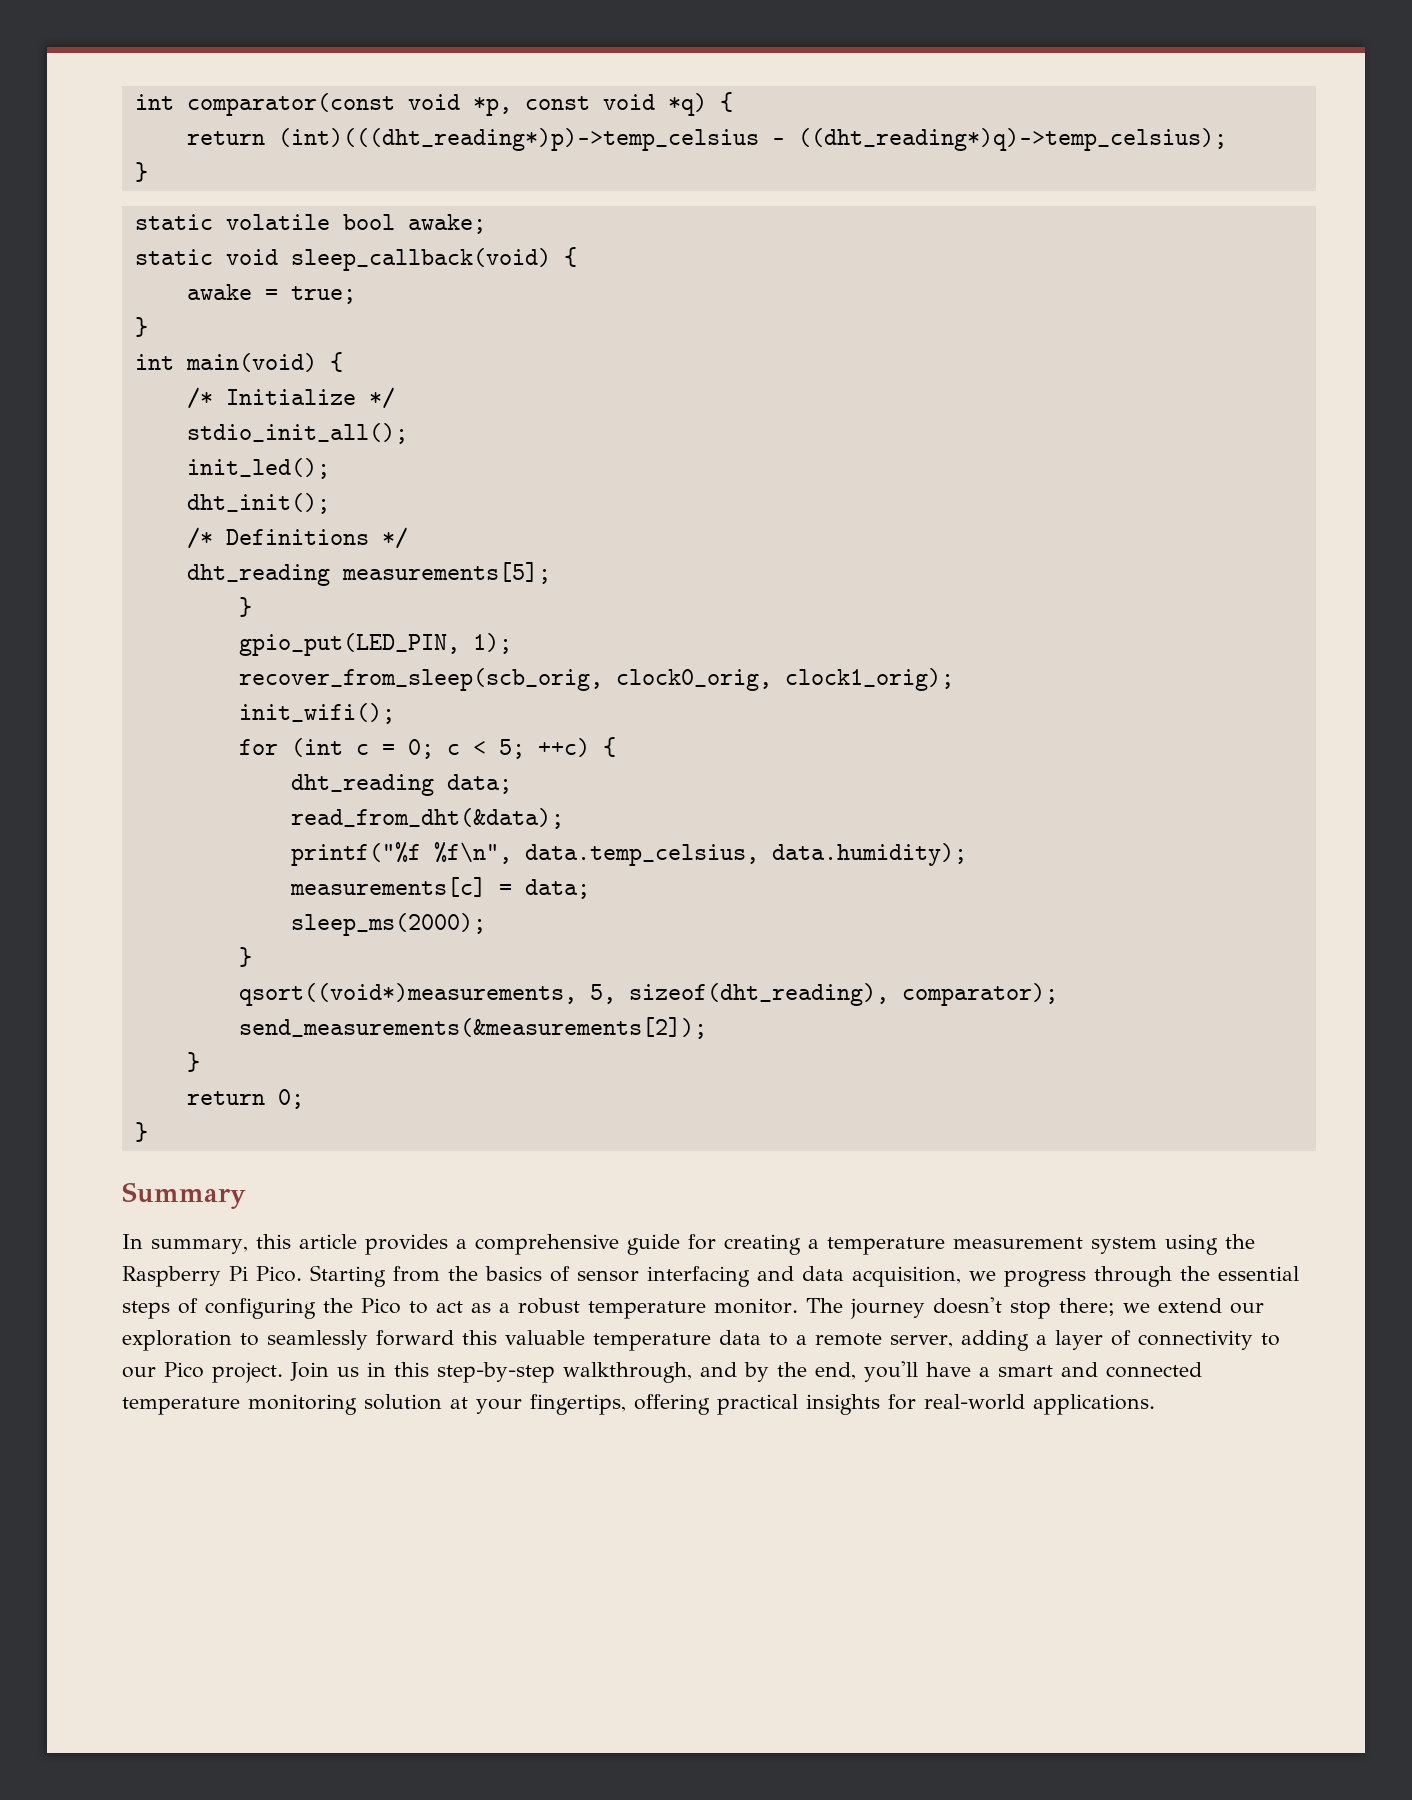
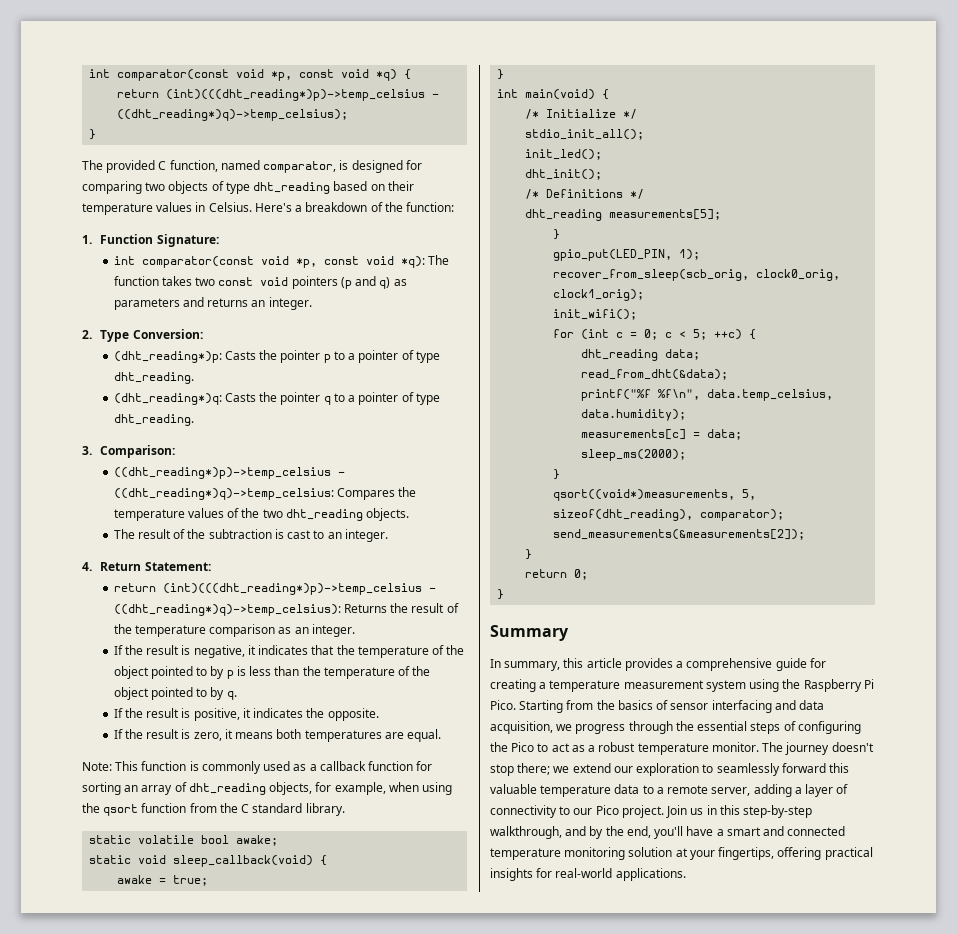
(148, 172) none -> [82,160,422,173] [82,181,414,194] [82,202,455,215] [82,234,219,247] [113,255,449,268] [113,276,407,289] [113,297,312,310] [82,329,203,342] [113,350,440,363] [113,372,194,384] [113,392,440,405] [113,414,194,426] [82,445,176,458] [113,467,345,479] [113,487,417,500] [113,508,410,521] [113,529,388,542] [82,562,211,571] [113,583,436,595] [113,603,459,616] [113,624,355,637] [113,645,465,658] [113,666,431,679] [113,687,237,700] [113,708,379,721] [113,729,442,742] [82,761,433,774] [82,782,453,795] [82,803,345,816] // The provided C function, named comparator, is designed for comparing two objects of type dht_reading based on their temperature values in Celsius. Here's a breakdown of the function: // 1. Function Signature: // int comparator(const void *p, const void *q): The function takes two const void pointers (p and q) as parameters and returns an integer. // 2. Type Conversion: // (dht_reading*)p: Casts the pointer p to a pointer of type dht_reading. // (dht_reading*)q: Casts the pointer q to a pointer of type dht_reading. // 3. Comparison: // ((dht_reading*)p)->temp_celsius - ((dht_reading*)q)->temp_celsius: Compares the temperature values of the two dht_reading objects. // The result of the subtraction is cast to an integer. // 4. Return Statement: // return (int)(((dht_reading*)p)->temp_celsius - ((dht_reading*)q)->temp_celsius): Returns the result of the temperature comparison as an integer. // If the result is negative, it indicates that the temperature of the object pointed to by p is less than the temperature of the object pointed to by q. // If the result is positive, it indicates the opposite. // If the result is zero, it means both temperatures are equal. // Note: This function is commonly used as a callback function for sorting an array of dht_reading objects, for example, when using the qsort function from the C standard library.

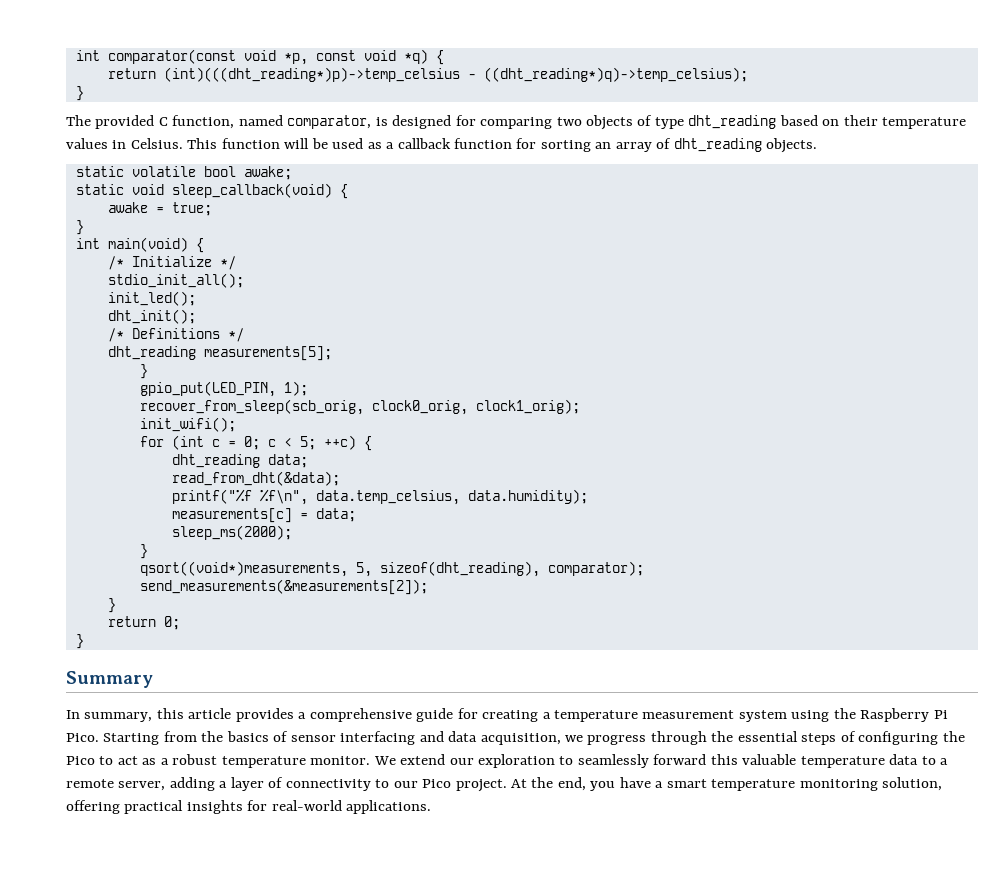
[254,202,455,212] [82,234,219,247] [113,255,449,268] [113,276,407,289] [113,297,312,310] [82,329,203,342] [113,350,440,363] [113,372,194,384] [113,392,440,405] [113,414,194,426] [82,445,176,458] [113,467,345,479] [113,487,417,500] [113,508,410,521] [113,529,388,542] [82,562,211,571] [113,583,436,595] [113,603,459,616] [113,624,355,637] [113,645,465,658] [113,666,431,679] [113,687,237,700] [113,708,379,721] [113,729,442,742] [82,761,261,774] Here's a breakdown of the function: // 1. Function Signature: // int comparator(const void *p, const void *q): The function takes two const void pointers (p and q) as parameters and returns an integer. // 2. Type Conversion: // (dht_reading*)p: Casts the pointer p to a pointer of type dht_reading. // (dht_reading*)q: Casts the pointer q to a pointer of type dht_reading. // 3. Comparison: // ((dht_reading*)p)->temp_celsius - ((dht_reading*)q)->temp_celsius: Compares the temperature values of the two dht_reading objects. // The result of the subtraction is cast to an integer. // 4. Return Statement: // return (int)(((dht_reading*)p)->temp_celsius - ((dht_reading*)q)->temp_celsius): Returns the result of the temperature comparison as an integer. // If the result is negative, it indicates that the temperature of the object pointed to by p is less than the temperature of the object pointed to by q. // If the result is positive, it indicates the opposite. // If the result is zero, it means both temperatures are equal. // Note: This function is commonly -> [187,138,328,149] This function will be
[269,782,453,795] [82,803,345,816] objects, for example, when using the qsort function from the C standard library. -> [766,138,818,153] objects.
[762,742,874,755] [490,763,570,776] The journey doesn't stop there; we -> [373,756,396,765] We
[666,805,813,818] [490,826,604,839] Join us in this step-by-step walkthrough, and by -> [511,779,528,788] At
[654,826,684,839] you'll -> [590,781,616,791] you
[763,826,846,836] [490,847,775,860] and connected temperature monitoring solution at your fingertips, -> [711,777,943,791] temperature monitoring solution,

